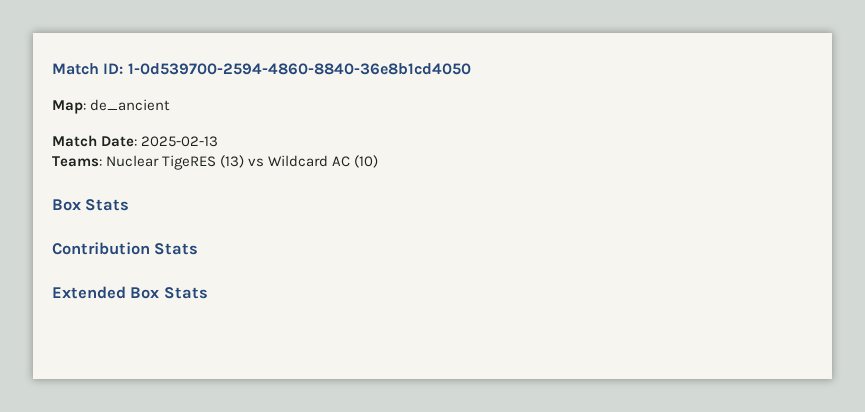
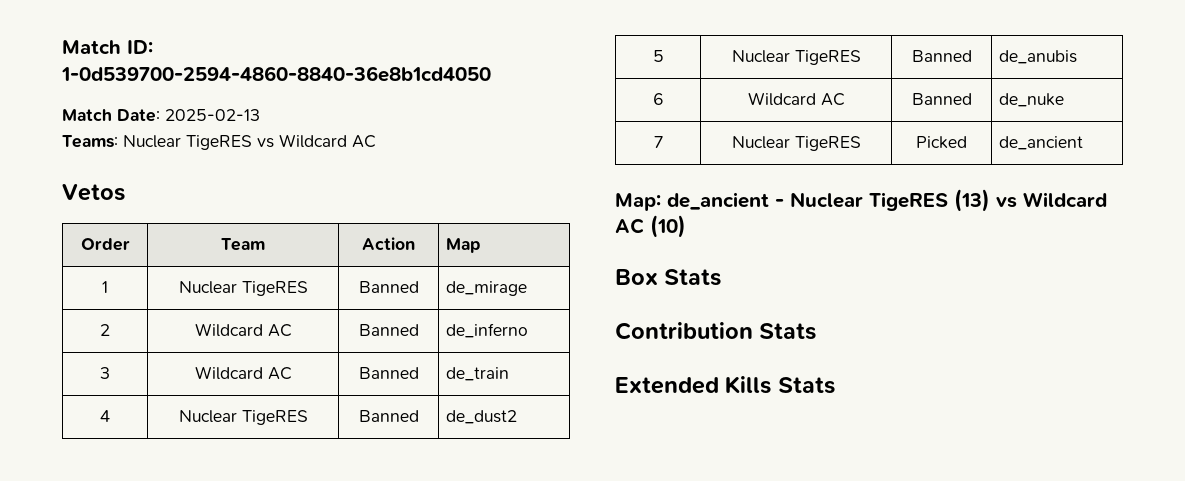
[52,99,171,114] // Map: de_ancient -> (491, 74) none
(217, 162) none -> [257,134,376,148] [62,184,125,201] [80,238,130,251] [221,238,265,251] [362,237,415,250] [445,238,481,253] [102,281,108,293] [178,281,308,296] [358,281,419,293] [445,281,527,296] [100,324,110,336] [194,323,292,337] [358,324,419,336] [445,323,528,338] [100,367,110,379] [194,366,292,380] [358,367,419,379] [445,367,509,381] [100,410,110,422] [178,410,308,425] [358,410,419,422] [445,410,517,424] [652,50,664,62] [731,50,861,65] [911,50,972,62] [998,50,1077,64] [652,93,664,105] [747,92,845,106] [911,93,972,105] [998,93,1064,107] [653,136,663,148] [731,136,861,151] [916,136,967,149] [998,136,1083,150] [615,192,948,211] vs Wildcard AC // Vetos // Order | Team | Action | Map // 1 | Nuclear TigeRES | Banned | de_mirage // 2 | Wildcard AC | Banned | de_inferno // 3 | Wildcard AC | Banned | de_train // 4 | Nuclear TigeRES | Banned | de_dust2 // 5 | Nuclear TigeRES | Banned | de_anubis // 6 | Wildcard AC | Banned | de_nuke // 7 | Nuclear TigeRES | Picked | de_ancient // Map: de_ancient - Nuclear TigeRES
[130,287,160,299] Box -> [725,376,772,394] Kills

